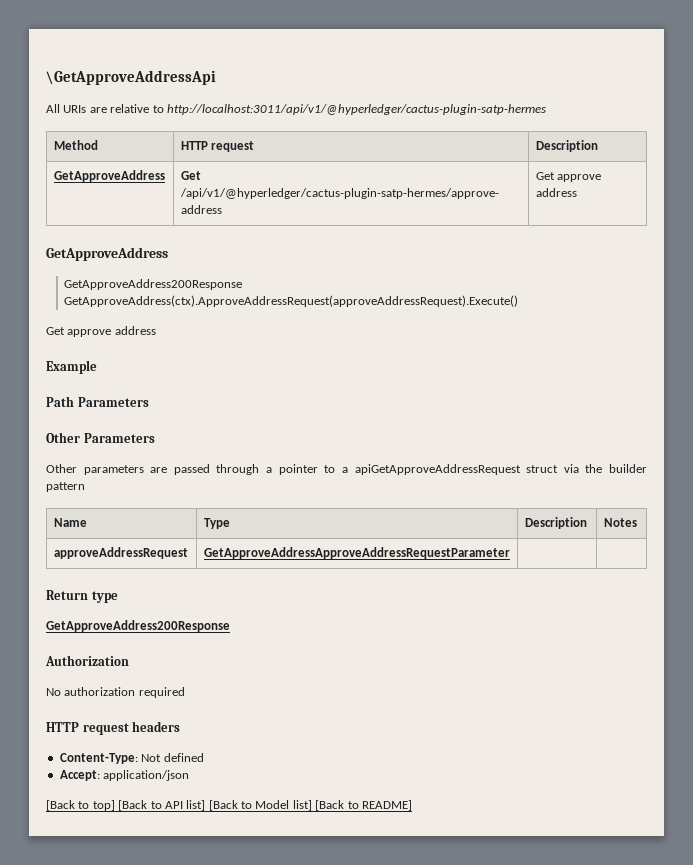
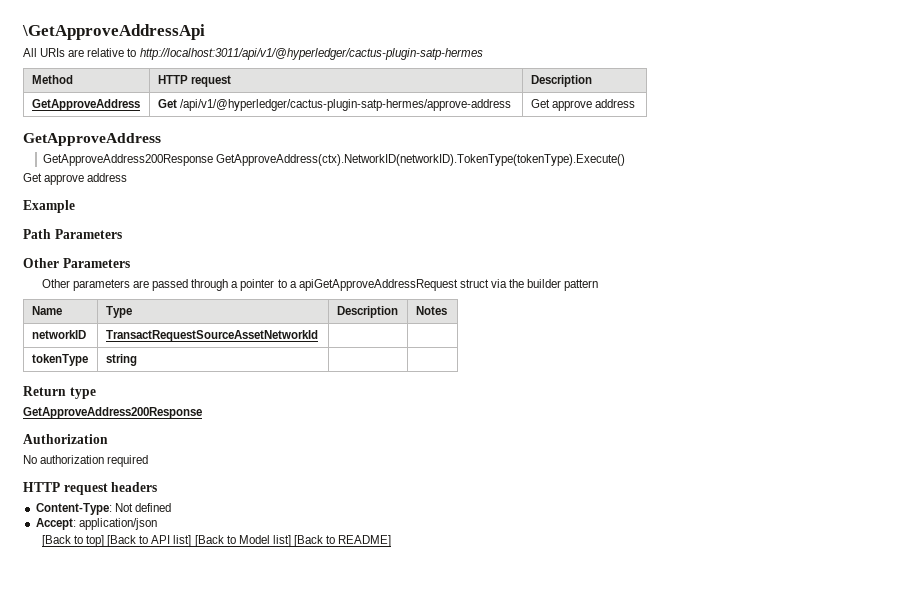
[64,295,519,307] GetApproveAddress(ctx).ApproveAddressRequest(approveAddressRequest).Execute() -> [215,154,625,166] GetApproveAddress(ctx).NetworkID(networkID).TokenType(tokenType).Execute()
[53,547,188,559] [203,547,510,559] approveAddressRequest | GetApproveAddressApproveAddressRequestParameter -> [31,330,86,339] [105,330,318,342] [31,354,88,366] [105,354,137,366] networkID | TransactRequestSourceAssetNetworkId | | // tokenType | string

